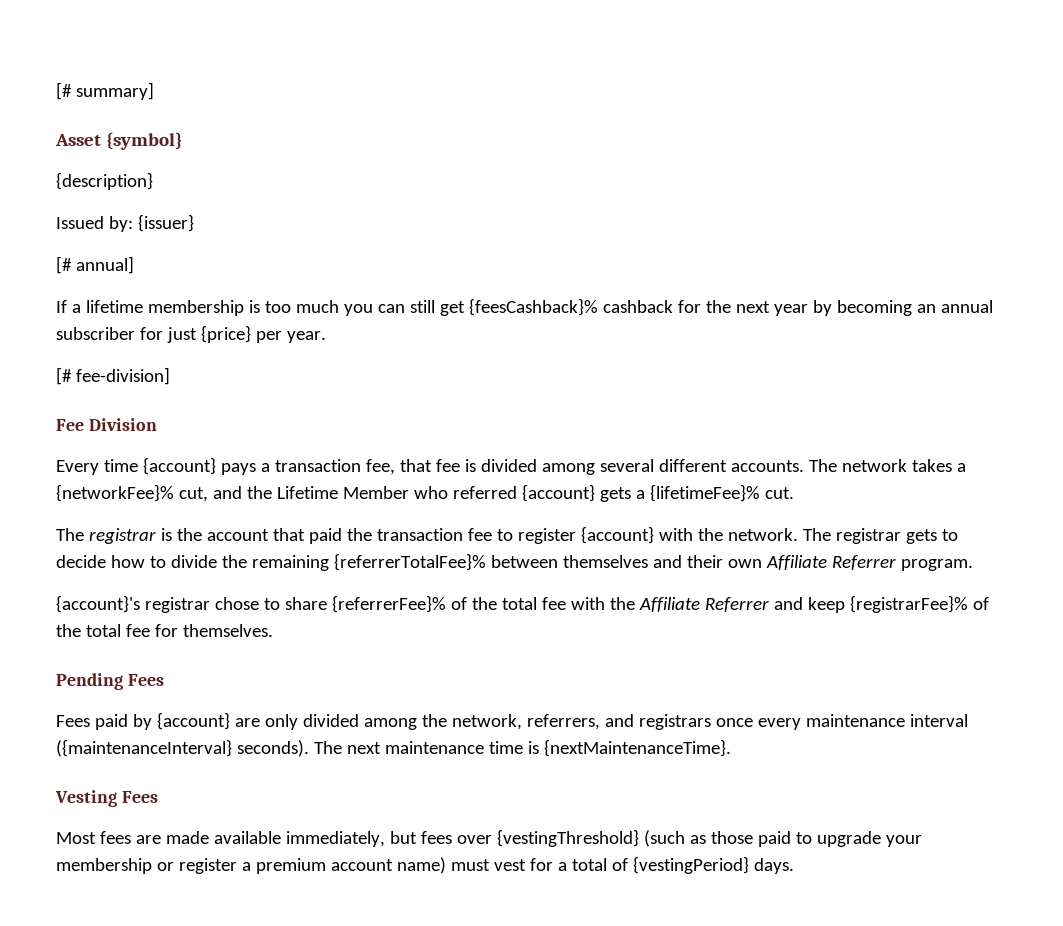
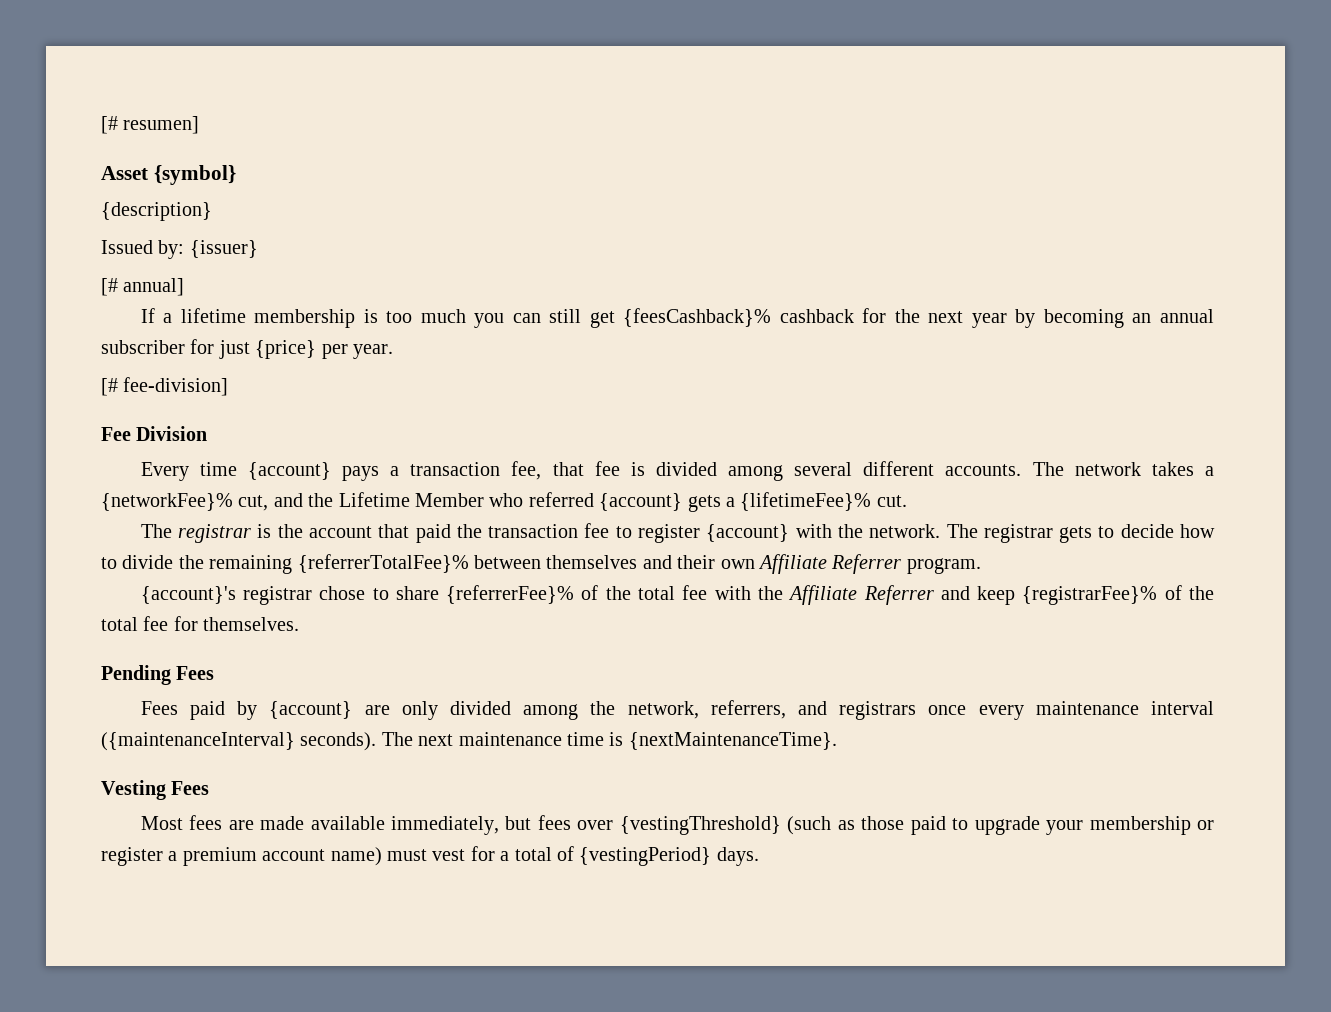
[56,82,154,100] [# summary] -> [101,116,200,134] [# resumen]

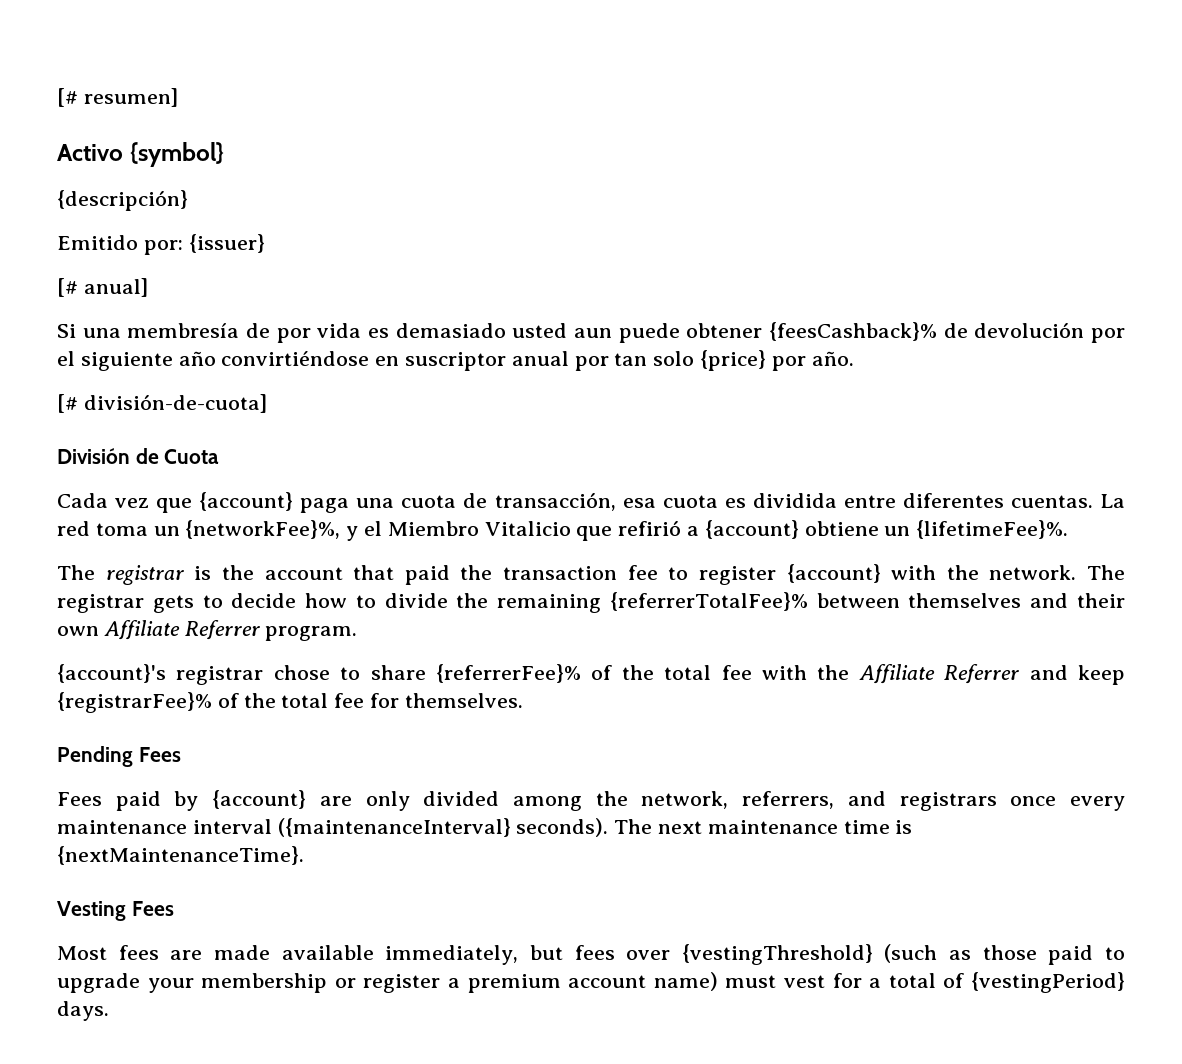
[101,166,148,180] Asset -> [57,144,123,161] Activo
[101,202,212,221] [101,240,185,259] {description} // Issued by: -> [57,190,188,211] [57,235,183,255] {descripción} // Emitido por:
[123,278,185,296] [140,308,1215,328] [101,339,393,359] [101,377,229,396] [101,426,208,441] [140,461,1214,481] [101,492,907,512] annual] // If a lifetime membership is too much you can still get {feesCashback}% cashback for the next year by becoming an annual subscriber for just {price} per year. // [# fee-division] // Fee Division // Every time {account} pays a transaction fee, that fee is divided among several different accounts. The network takes a {networkFee}% cut, and the Lifetime Member who referred {account} gets a {lifetimeFee}% cut. -> [83,278,148,297] [57,322,1125,343] [57,350,854,371] [57,394,267,413] [57,448,220,464] [57,492,1125,513] [57,520,1069,541] anual] // Si una membresía de por vida es demasiado usted aun puede obtener {feesCashback}% de devolución por el siguiente año convirtiéndose en suscriptor anual por tan solo {price} por año. // [# división-de-cuota] // División de Cuota // Cada vez que {account} paga una cuota de transacción, esa cuota es dividida entre diferentes cuentas. La red toma un {networkFee}%, y el Miembro Vitalicio que refirió a {account} obtiene un {lifetimeFee}%.

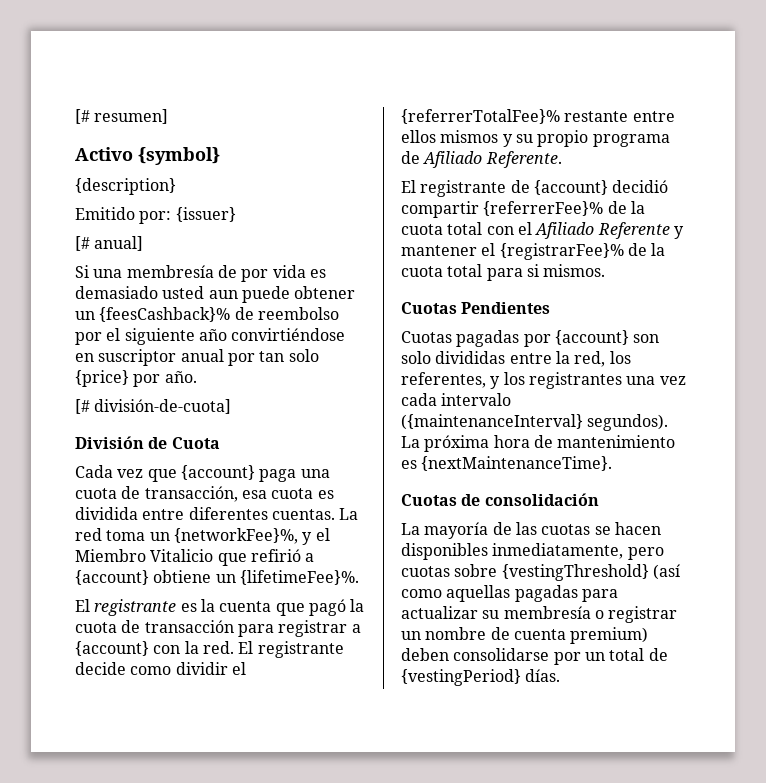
[57,190,188,211] {descripción} -> [75,178,176,195] {description}
(763, 330) none -> [75,311,95,320] un
[974,322,1085,338] devolución -> [257,307,339,320] reembolso
[57,564,1125,585] [57,592,1125,613] [57,620,358,641] [57,664,1125,685] [57,692,523,713] [57,746,181,767] [57,790,1126,811] [57,818,913,837] [57,846,304,865] [57,901,174,921] [57,944,1125,965] [57,972,1126,993] [57,1001,109,1021] The registrar is the account that paid the transaction fee to register {account} with the network. The registrar gets to decide how to divide the remaining {referrerTotalFee}% between themselves and their own Affiliate Referrer program. // {account}'s registrar chose to share {referrerFee}% of the total fee with the Affiliate Referrer and keep {registrarFee}% of the total fee for themselves. // Pending Fees // Fees paid by {account} are only divided among the network, referrers, and registrars once every maintenance interval ({maintenanceInterval} seconds). The next maintenance time is {nextMaintenanceTime}. // Vesting Fees // Most fees are made available immediately, but fees over {vestingThreshold} (such as those paid to upgrade your membership or register a premium account name) must vest for a total of {vestingPeriod} days. -> [75,599,365,616] [75,620,361,637] [75,641,344,658] [75,662,246,675] [401,109,675,124] [401,130,670,147] [401,151,562,168] [401,180,669,197] [401,201,645,218] [401,222,684,239] [401,243,666,260] [401,264,606,281] [401,302,551,314] [401,330,660,347] [401,351,631,367] [401,372,686,389] [401,393,512,406] [401,414,669,431] [401,435,676,452] [401,456,613,471] [401,493,599,506] [401,522,661,539] [401,543,664,560] [401,564,680,581] [401,585,618,602] [401,606,678,623] [401,627,649,644] [401,648,668,665] [401,669,561,686] El registrante es la cuenta que pagó la cuota de transacción para registrar a {account} con la red. El registrante decide como dividir el {referrerTotalFee}% restante entre ellos mismos y su propio programa de Afiliado Referente. // El registrante de {account} decidió compartir {referrerFee}% de la cuota total con el Afiliado Referente y mantener el {registrarFee}% de la cuota total para si mismos. // Cuotas Pendientes // Cuotas pagadas por {account} son solo divididas entre la red, los referentes, y los registrantes una vez cada intervalo ({maintenanceInterval} segundos). La próxima hora de mantenimiento es {nextMaintenanceTime}. // Cuotas de consolidación // La mayoría de las cuotas se hacen disponibles inmediatamente, pero cuotas sobre {vestingThreshold} (así como aquellas pagadas para actualizar su membresía o registrar un nombre de cuenta premium) deben consolidarse por un total de {vestingPeriod} días.

